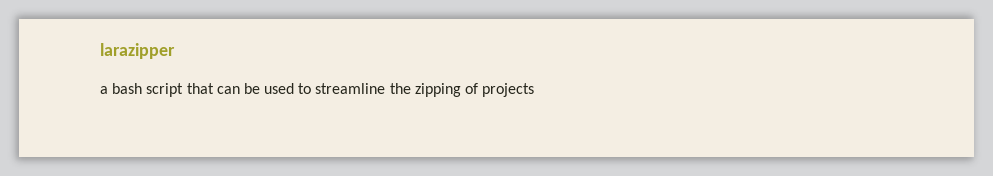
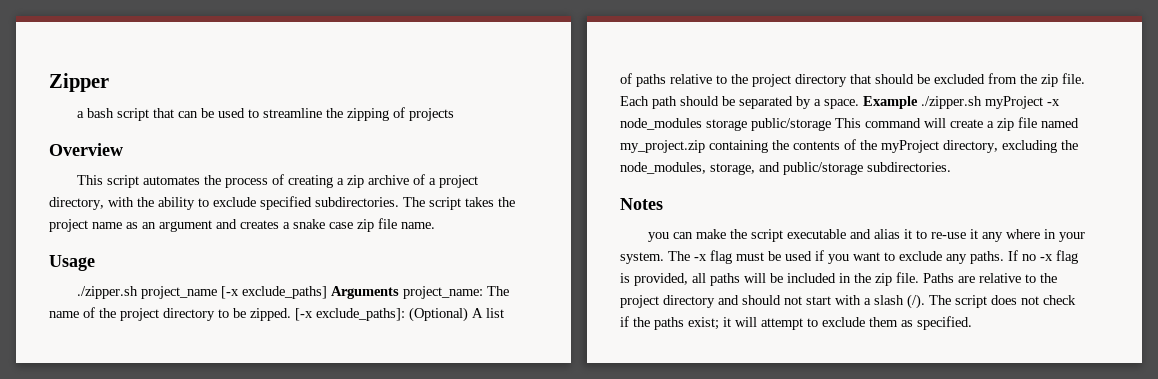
[100,43,175,59] larazipper -> [49,73,109,92] Zipper
(535, 90) none -> [49,143,123,156] [77,174,479,188] [49,196,515,210] [49,218,435,232] [49,255,95,271] [77,286,510,299] [49,307,504,322] [620,73,1085,87] [620,96,1060,109] [620,117,1079,131] [620,139,1078,153] [620,162,951,175] [620,198,663,210] [648,229,1086,242] [620,250,1078,264] [620,272,1057,286] [620,294,1076,309] [620,316,972,330] // Overview // This script automates the process of creating a zip archive of a project directory, with the ability to exclude specified subdirectories. The script takes the project name as an argument and creates a snake case zip file name. // Usage // ./zipper.sh project_name [-x exclude_paths] Arguments project_name: The name of the project directory to be zipped. [-x exclude_paths]: (Optional) A list of paths relative to the project directory that should be excluded from the zip file. Each path should be separated by a space. Example ./zipper.sh myProject -x node_modules storage public/storage This command will create a zip file named my_project.zip containing the contents of the myProject directory, excluding the node_modules, storage, and public/storage subdirectories. // Notes // you can make the script executable and alias it to re-use it any where in your system. The -x flag must be used if you want to exclude any paths. If no -x flag is provided, all paths will be included in the zip file. Paths are relative to the project directory and should not start with a slash (/). The script does not check if the paths exist; it will attempt to exclude them as specified.

